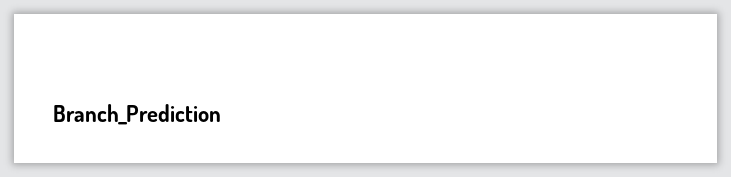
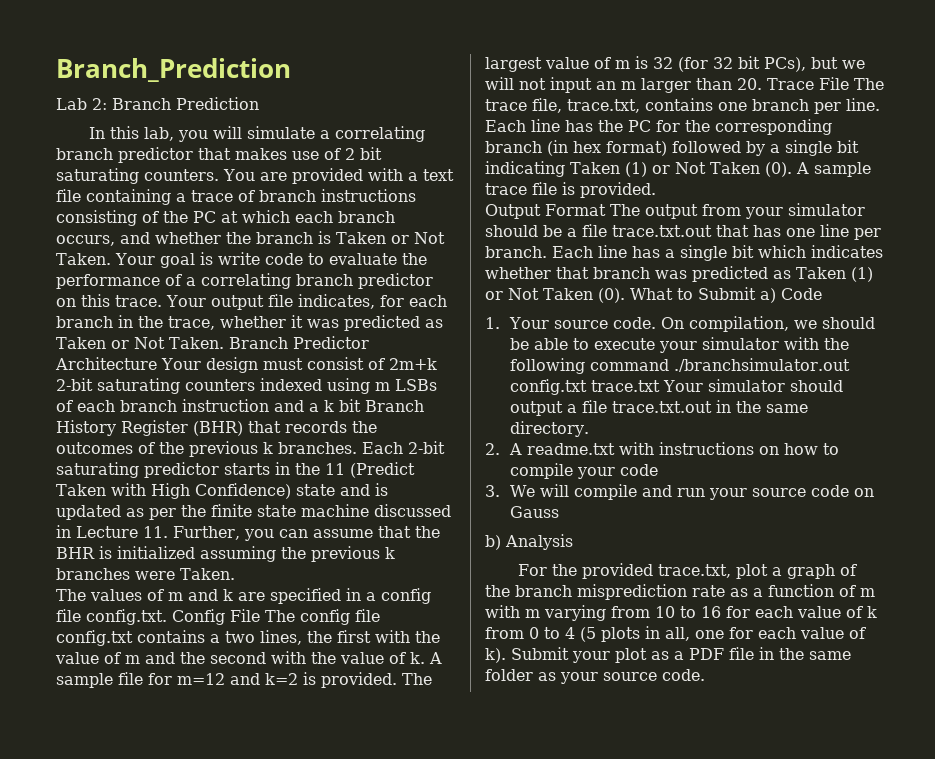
(221, 114) none -> [56,97,259,110] [88,126,425,142] [56,147,382,163] [56,168,454,184] [56,189,416,205] [56,210,395,226] [56,231,445,246] [56,252,427,268] [56,273,433,289] [56,294,447,310] [56,315,443,331] [56,336,369,349] [55,357,437,373] [56,378,437,394] [56,399,424,412] [56,420,377,436] [56,441,445,457] [56,462,415,478] [56,483,388,499] [56,504,451,520] [56,525,440,541] [56,546,395,562] [56,568,235,580] [56,588,431,604] [56,609,380,625] [56,630,440,646] [55,651,442,664] [56,672,432,688] [485,56,865,72] [485,77,884,93] [485,98,880,114] [485,119,832,135] [485,140,859,156] [485,161,871,177] [485,182,656,198] [485,203,865,219] [485,224,881,240] [485,245,883,261] [485,266,873,282] [485,287,822,303] [485,316,876,332] [510,337,850,353] [510,358,851,374] [510,379,844,395] [510,400,809,416] [510,421,590,437] [485,442,840,455] [510,463,659,479] [485,484,875,500] [510,506,560,518] [485,534,573,550] [517,563,857,579] [485,584,875,600] [485,605,877,621] [485,626,866,642] [485,647,851,663] [485,669,705,684] // Lab 2: Branch Prediction // In this lab, you will simulate a correlating branch predictor that makes use of 2 bit saturating counters. You are provided with a text file containing a trace of branch instructions consisting of the PC at which each branch occurs, and whether the branch is Taken or Not Taken. Your goal is write code to evaluate the performance of a correlating branch predictor on this trace. Your output file indicates, for each branch in the trace, whether it was predicted as Taken or Not Taken. Branch Predictor Architecture Your design must consist of 2m+k 2-bit saturating counters indexed using m LSBs of each branch instruction and a k bit Branch History Register (BHR) that records the outcomes of the previous k branches. Each 2-bit saturating predictor starts in the 11 (Predict Taken with High Confidence) state and is updated as per the finite state machine discussed in Lecture 11. Further, you can assume that the BHR is initialized assuming the previous k branches were Taken. // The values of m and k are specified in a config file config.txt. Config File The config file config.txt contains a two lines, the first with the value of m and the second with the value of k. A sample file for m=12 and k=2 is provided. The largest value of m is 32 (for 32 bit PCs), but we will not input an m larger than 20. Trace File The trace file, trace.txt, contains one branch per line. Each line has the PC for the corresponding branch (in hex format) followed by a single bit indicating Taken (1) or Not Taken (0). A sample trace file is provided. // Output Format The output from your simulator should be a file trace.txt.out that has one line per branch. Each line has a single bit which indicates whether that branch was predicted as Taken (1) or Not Taken (0). What to Submit a) Code // 1. Your source code. On compilation, we should be able to execute your simulator with the following command ./branchsimulator.out config.txt trace.txt Your simulator should output a file trace.txt.out in the same directory. // 2. A readme.txt with instructions on how to compile your code // 3. We will compile and run your source code on Gauss // b) Analysis // For the provided trace.txt, plot a graph of the branch misprediction rate as a function of m with m varying from 10 to 16 for each value of k from 0 to 4 (5 plots in all, one for each value of k). Submit your plot as a PDF file in the same folder as your source code.

